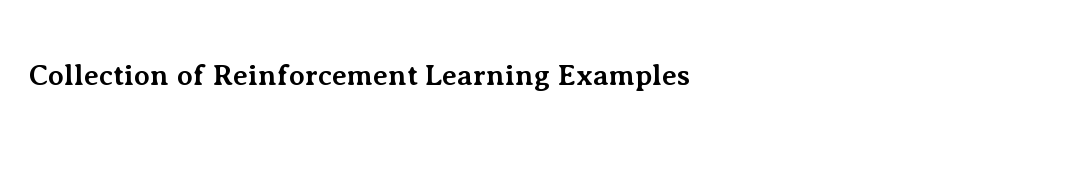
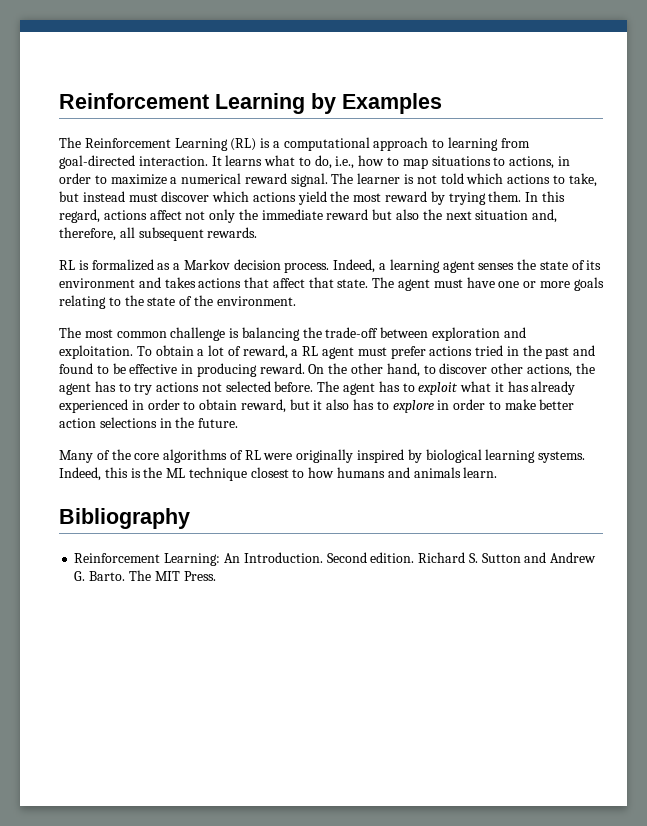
[29,64,551,91] Collection of Reinforcement Learning -> [59,93,336,114] Reinforcement Learning by
(691, 77) none -> [59,137,530,151] [59,155,570,169] [59,173,597,187] [59,191,565,205] [59,209,558,223] [59,227,258,241] [59,259,602,273] [59,277,604,291] [59,295,296,309] [59,327,526,341] [59,345,596,359] [59,363,595,377] [59,381,576,395] [59,399,575,413] [59,417,239,428] [59,449,586,463] [59,467,498,481] [59,508,190,529] [74,552,597,566] [74,570,216,581] // The Reinforcement Learning (RL) is a computational approach to learning from goal-directed interaction. It learns what to do, i.e., how to map situations to actions, in order to maximize a numerical reward signal. The learner is not told which actions to take, but instead must discover which actions yield the most reward by trying them. In this regard, actions affect not only the immediate reward but also the next situation and, therefore, all subsequent rewards. // RL is formalized as a Markov decision process. Indeed, a learning agent senses the state of its environment and takes actions that affect that state. The agent must have one or more goals relating to the state of the environment. // The most common challenge is balancing the trade-off between exploration and exploitation. To obtain a lot of reward, a RL agent must prefer actions tried in the past and found to be effective in producing reward. On the other hand, to discover other actions, the agent has to try actions not selected before. The agent has to exploit what it has already experienced in order to obtain reward, but it also has to explore in order to make better action selections in the future. // Many of the core algorithms of RL were originally inspired by biological learning systems. Indeed, this is the ML technique closest to how humans and animals learn. // Bibliography // Reinforcement Learning: An Introduction. Second edition. Richard S. Sutton and Andrew G. Barto. The MIT Press.

